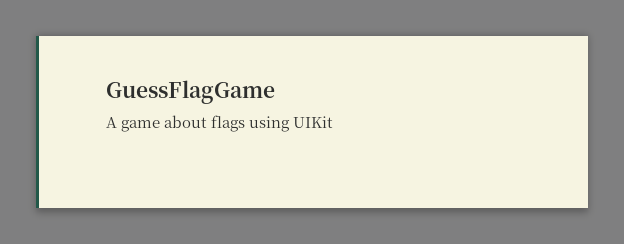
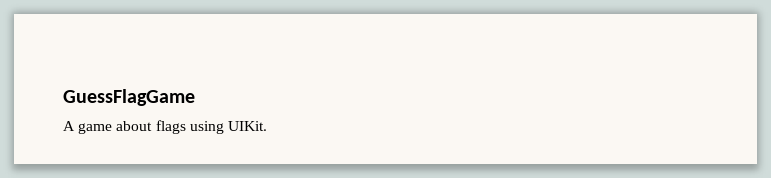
[293,116,334,128] UIKit -> [227,121,267,131] UIKit.

